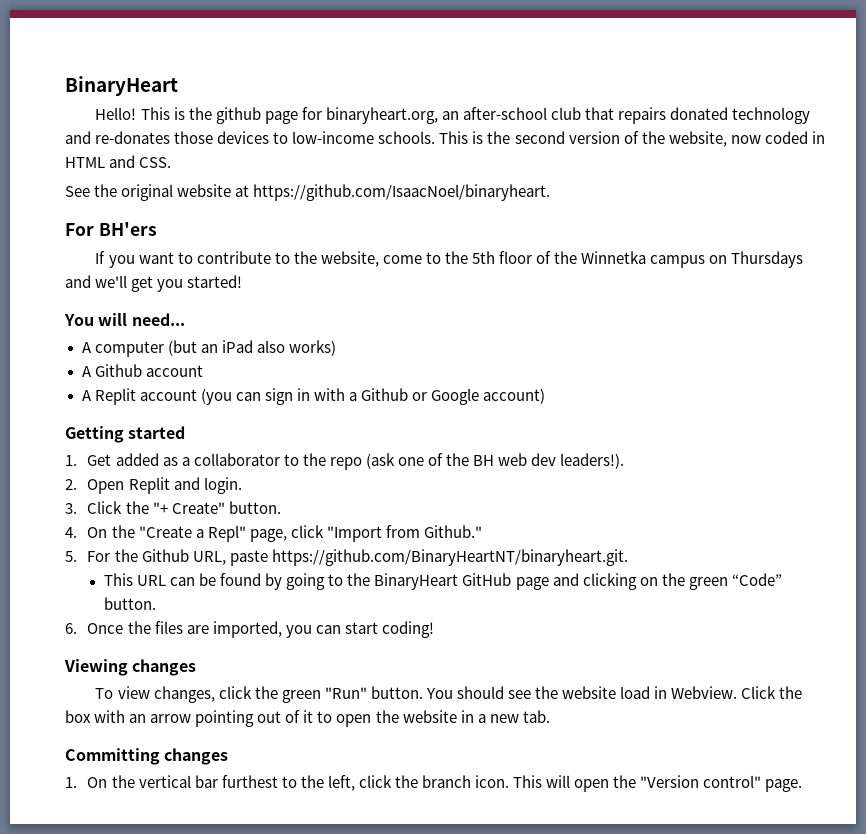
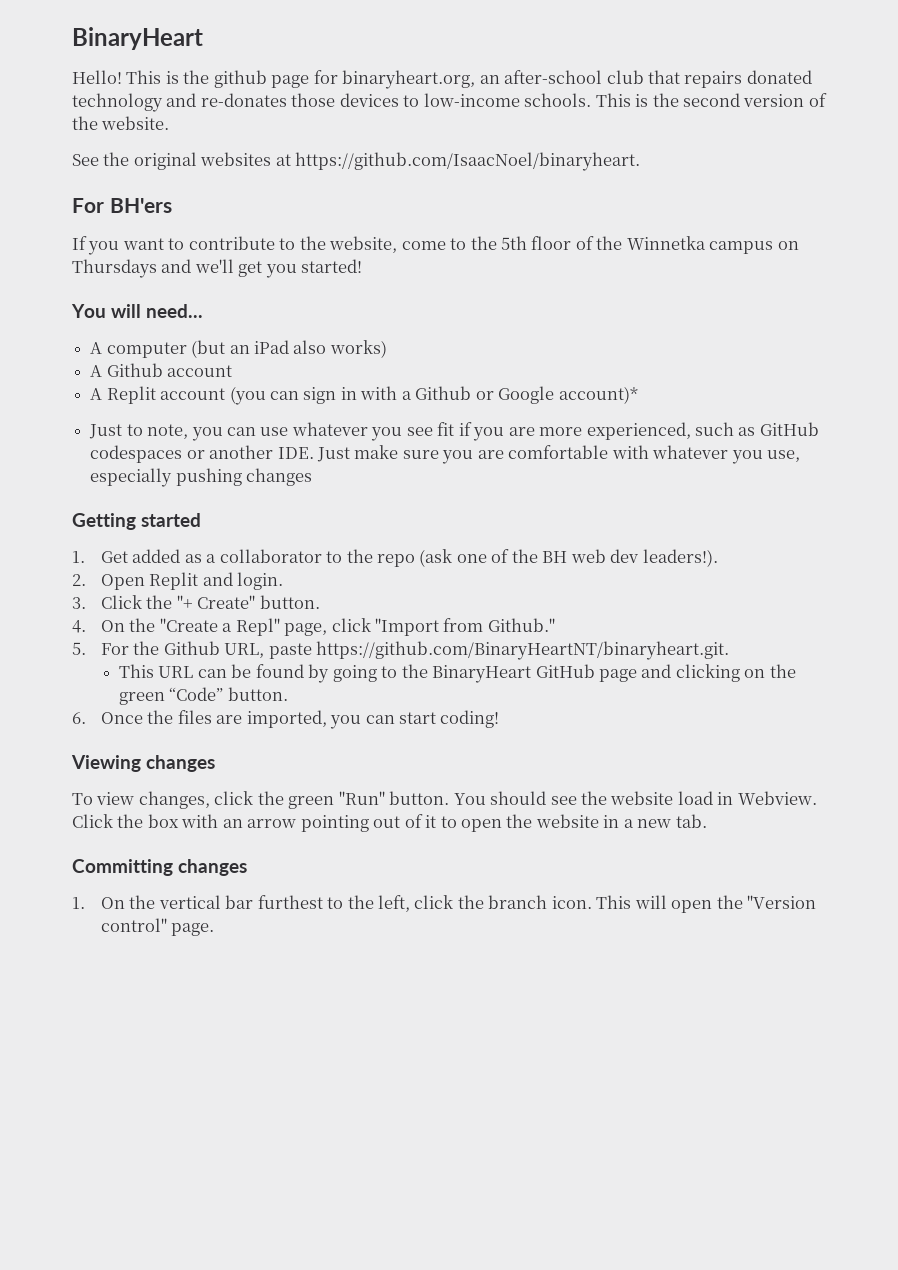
[668,131,825,147] [65,155,172,168] website, now coded in HTML and CSS. -> [101,116,170,130] website.
[177,184,232,197] website -> [200,152,272,166] websites
[483,388,546,404] account) -> [558,386,638,404] [89,422,819,441] [90,445,801,464] [90,468,313,487] account)* // Just to note, you can use whatever you see fit if you are more experienced, such as GitHub codespaces or another IDE. Just make sure you are comfortable with whatever you use, especially pushing changes

